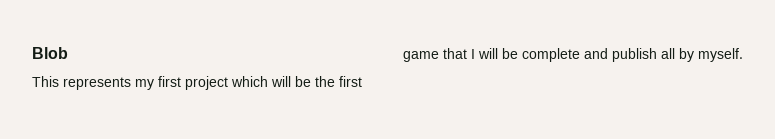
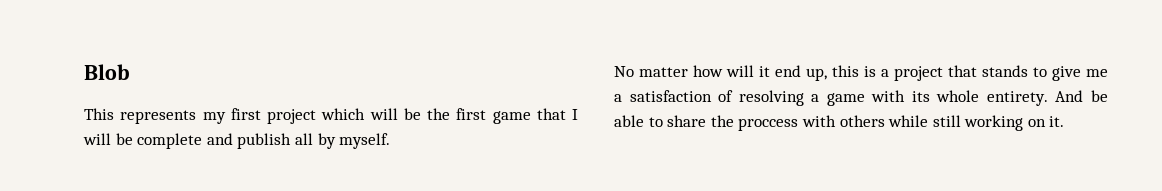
(743, 55) none -> [614,65,1108,81] [614,90,1108,106] [614,115,1065,131] // No matter how will it end up, this is a project that stands to give me a satisfaction of resolving a game with its whole entirety. And be able to share the proccess with others while still working on it.

